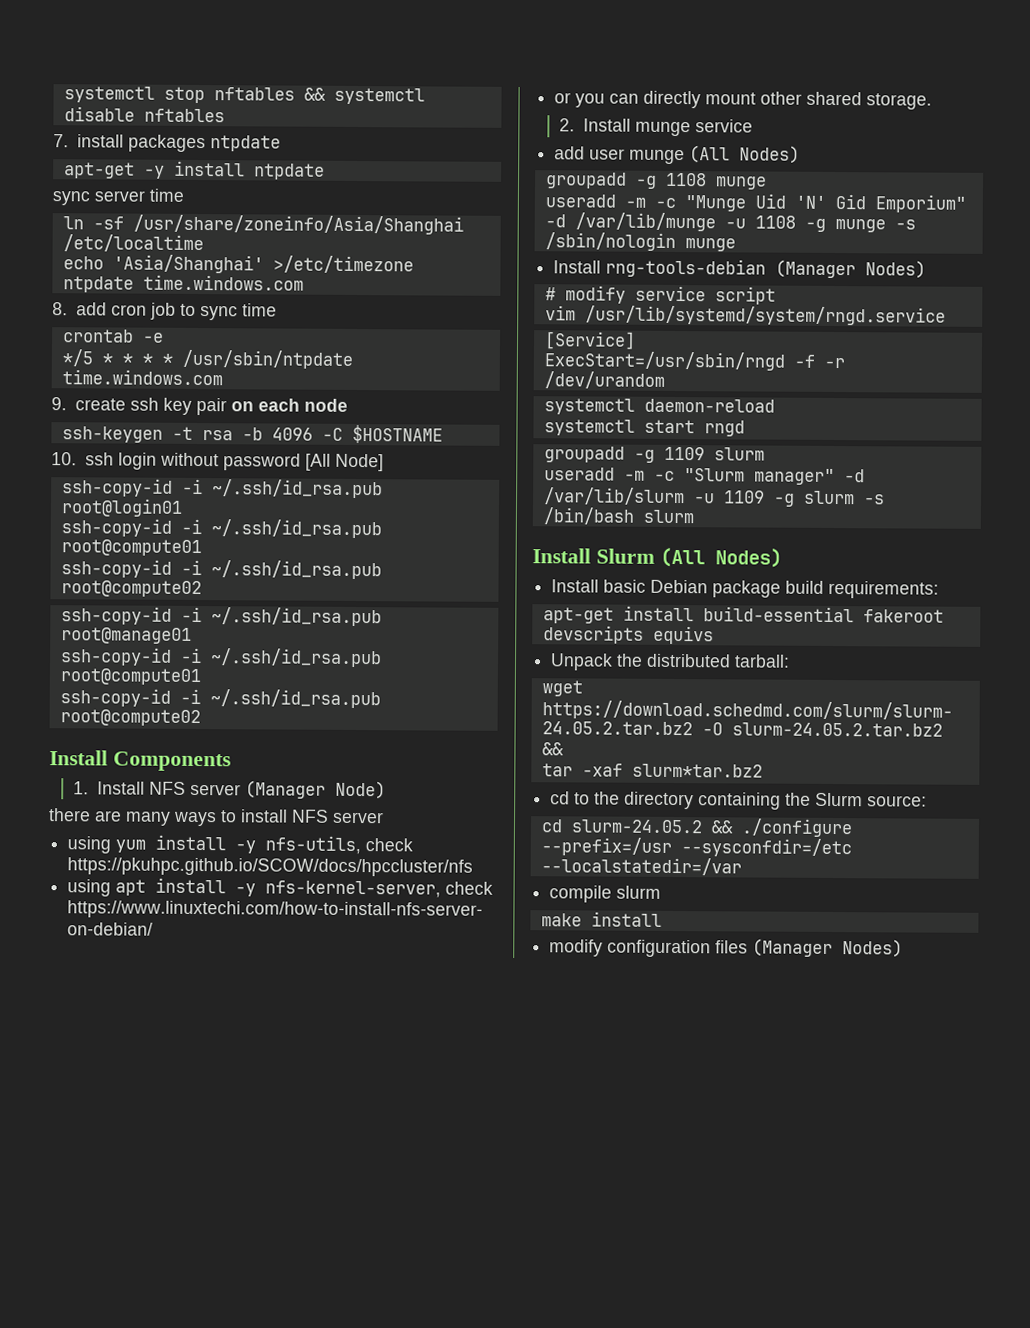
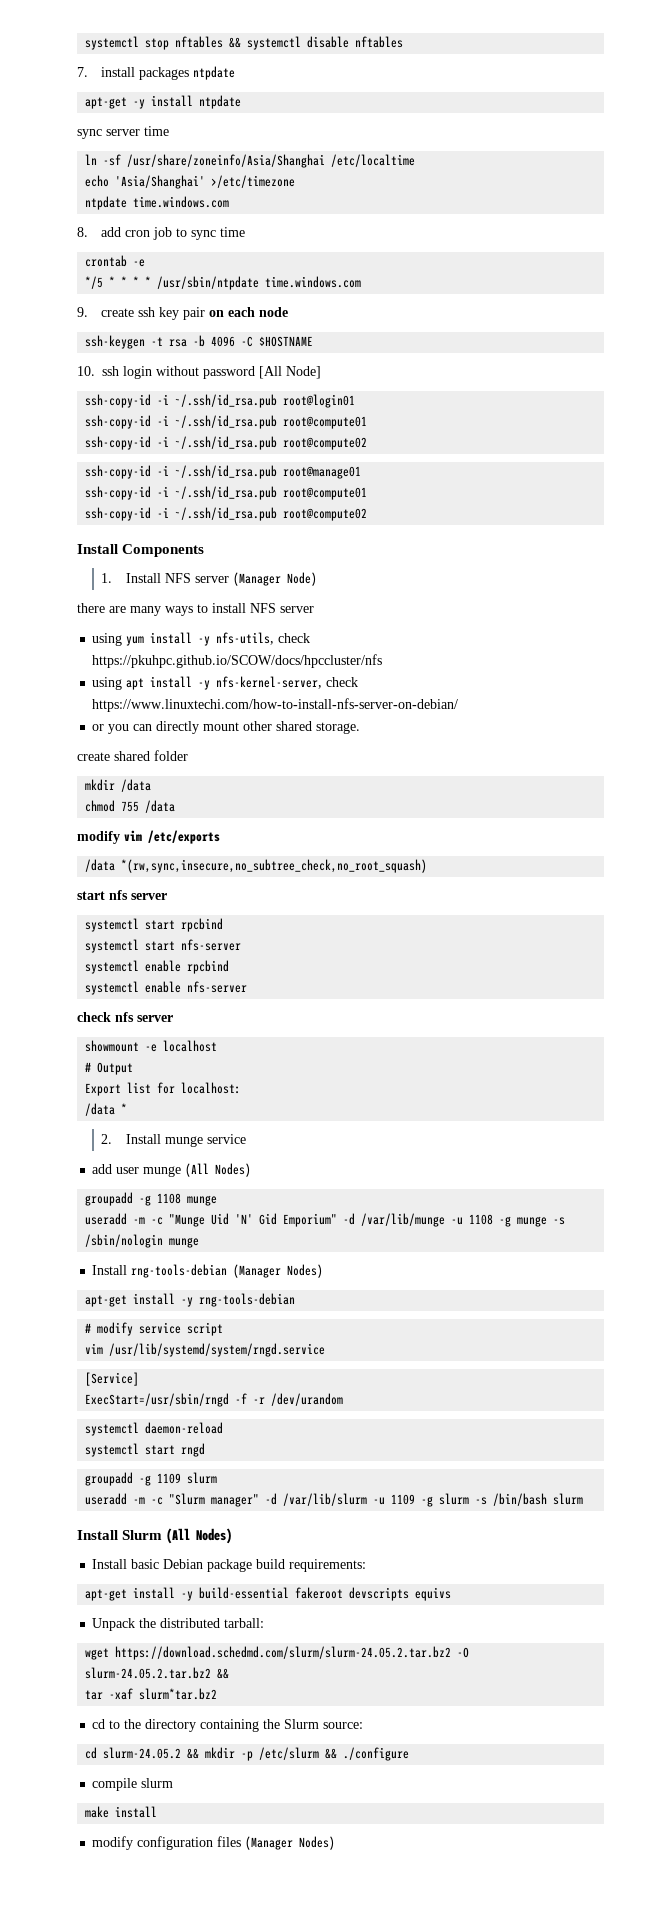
(933, 101) none -> [77,750,188,761] [85,779,152,792] [85,800,176,813] [77,830,220,844] [85,859,428,873] [77,890,167,900] [85,918,224,932] [85,939,242,953] [85,960,230,974] [85,981,248,995] [77,1012,173,1022] [85,1040,218,1052] [85,1062,134,1075] [85,1082,242,1096] [85,1103,128,1116] // create shared folder // mkdir /data // chmod 755 /data // modify vim /etc/exports // /data *(rw,sync,insecure,no_subtree_check,no_root_squash) // start nfs server // systemctl start rpcbind // systemctl start nfs-server // systemctl enable rpcbind // systemctl enable nfs-server // check nfs server // showmount -e localhost // # Output // Export list for localhost: // /data *
(927, 269) none -> [85,1293,296,1307] // apt-get install -y rng-tools-debian
(694, 613) none -> [181,1591,194,1601] -y
[740,818,853,838] [540,837,852,858] [540,857,742,876] ./configure --prefix=/usr --sysconfdir=/etc --localstatedir=/var -> [205,1747,410,1761] mkdir -p /etc/slurm && ./configure

